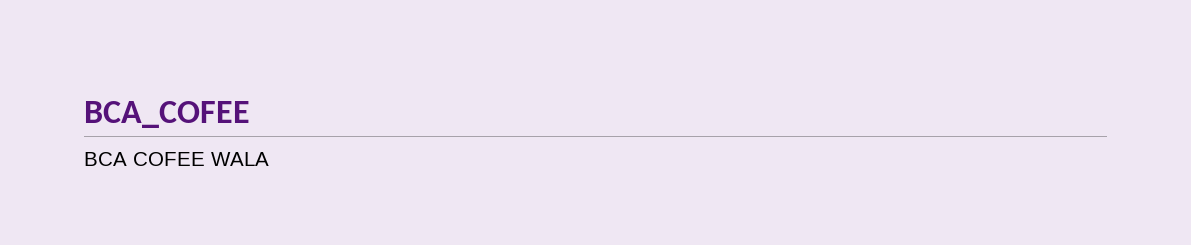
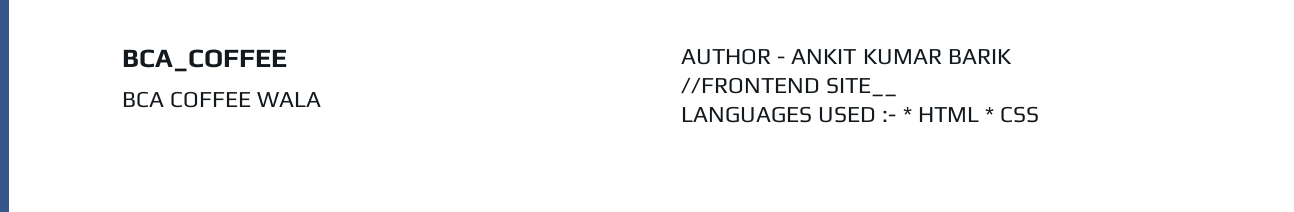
[84,101,250,128] BCA_COFEE -> [122,49,287,72] BCA_COFFEE
[133,152,205,166] COFEE -> [170,91,252,108] COFFEE
(269, 159) none -> [681,48,1012,65] [681,77,898,97] [681,106,1040,123] // AUTHOR - ANKIT KUMAR BARIK // //FRONTEND SITE__ // LANGUAGES USED :- * HTML * CSS

